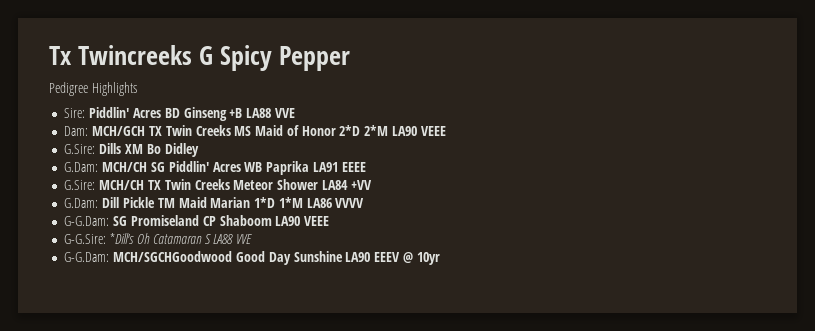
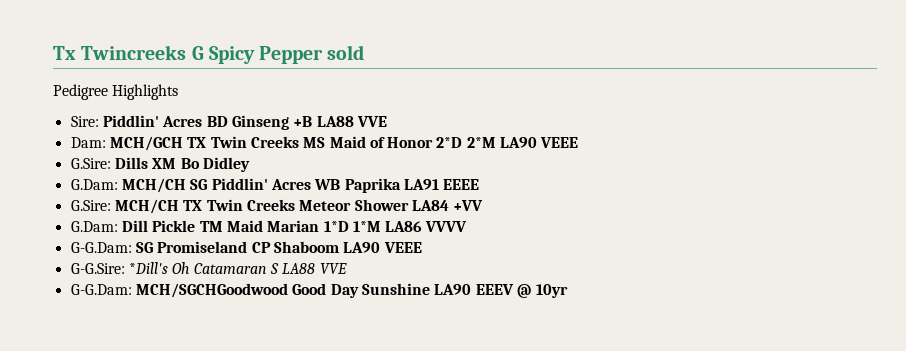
(350, 58) none -> [327,45,365,60] sold

